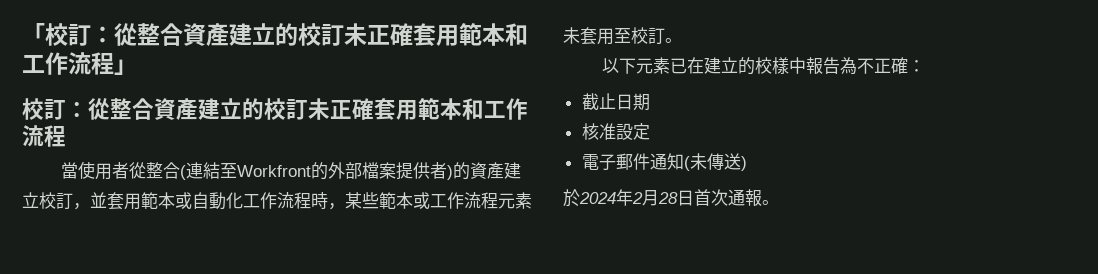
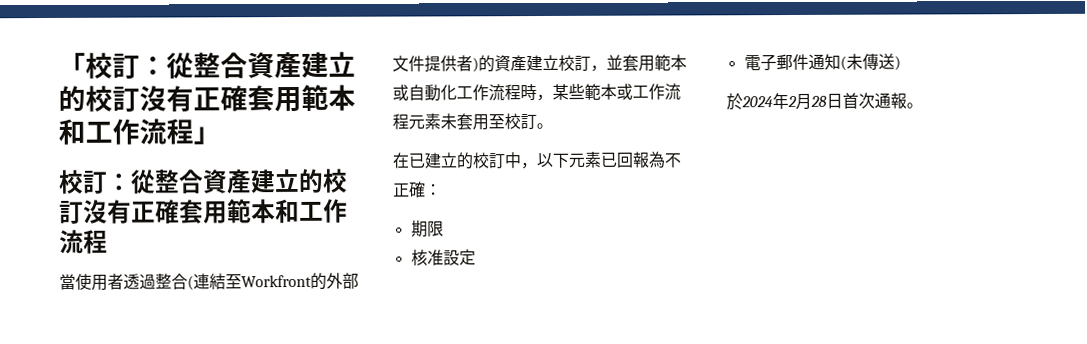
[344,23,367,46] 未 -> [139,85,194,112] 沒有
[308,98,330,120] 未 -> [83,199,132,224] 沒有
[128,162,146,179] 從 -> [123,273,156,290] 透過
[361,162,396,179] 檔案 -> [392,55,425,72] 文件
[601,57,840,75] 以下元素已在建立的校樣中報告 -> [392,151,649,170] 在已建立的校訂中，以下元素已回報
[581,93,633,110] 截止日 -> (442, 189) none
(650, 102) none -> [426,220,444,237] 限

